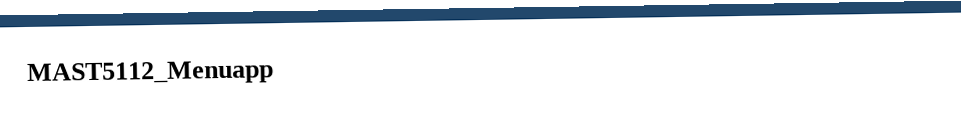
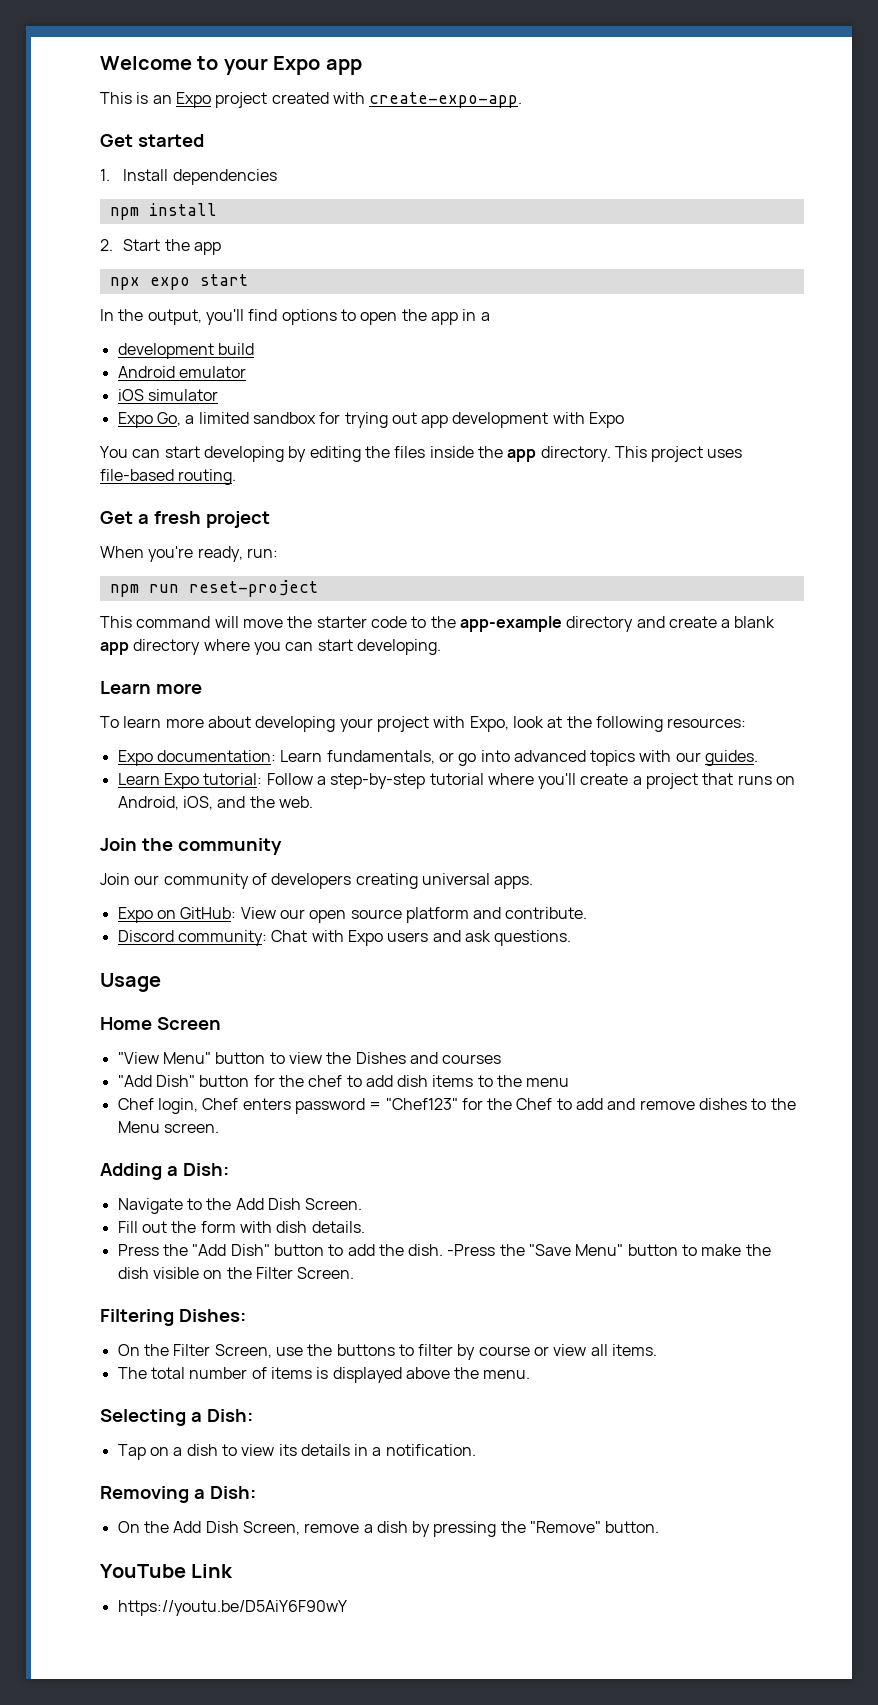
[26,60,274,86] MAST5112_Menuapp -> [100,56,362,75] [100,92,523,108] [100,134,204,147] [100,169,277,185] [109,203,217,220] [100,239,221,255] [109,274,248,290] [100,309,490,325] [117,343,254,359] [117,366,246,378] [117,389,218,401] [117,412,625,428] [100,446,743,462] [100,469,237,485] [100,511,270,528] [100,546,278,562] [109,580,318,597] [100,616,776,632] [100,639,441,655] [100,681,202,694] [100,716,747,732] [117,750,759,766] [117,773,796,789] [117,796,313,810] [100,838,282,855] [100,873,534,889] [117,907,588,923] [117,930,572,946] [100,973,161,992] [100,1017,221,1030] [117,1052,502,1064] [117,1075,570,1087] [117,1098,796,1114] [117,1121,219,1133] [100,1163,229,1180] [117,1198,363,1214] [117,1221,365,1233] [117,1244,771,1256] [117,1267,355,1279] [100,1309,246,1326] [117,1344,658,1360] [117,1367,531,1383] [100,1409,253,1426] [117,1444,476,1460] [100,1486,256,1503] [117,1521,660,1537] [100,1564,234,1578] [117,1600,347,1616] Welcome to your Expo app // This is an Expo project created with create-expo-app. // Get started // 1. Install dependencies // npm install // 2. Start the app // npx expo start // In the output, you'll find options to open the app in a // development build // Android emulator // iOS simulator // Expo Go, a limited sandbox for trying out app development with Expo // You can start developing by editing the files inside the app directory. This project uses file-based routing. // Get a fresh project // When you're ready, run: // npm run reset-project // This command will move the starter code to the app-example directory and create a blank app directory where you can start developing. // Learn more // To learn more about developing your project with Expo, look at the following resources: // Expo documentation: Learn fundamentals, or go into advanced topics with our guides. // Learn Expo tutorial: Follow a step-by-step tutorial where you'll create a project that runs on Android, iOS, and the web. // Join the community // Join our community of developers creating universal apps. // Expo on GitHub: View our open source platform and contribute. // Discord community: Chat with Expo users and ask questions. // Usage // Home Screen // "View Menu" button to view the Dishes and courses // "Add Dish" button for the chef to add dish items to the menu // Chef login, Chef enters password = "Chef123" for the Chef to add and remove dishes to the Menu screen. // Adding a Dish: // Navigate to the Add Dish Screen. // Fill out the form with dish details. // Press the "Add Dish" button to add the dish. -Press the "Save Menu" button to make the dish visible on the Filter Screen. // Filtering Dishes: // On the Filter Screen, use the buttons to filter by course or view all items. // The total number of items is displayed above the menu. // Selecting a Dish: // Tap on a dish to view its details in a notification. // Removing a Dish: // On the Add Dish Screen, remove a dish by pressing the "Remove" button. // YouTube Link // https://youtu.be/D5AiY6F90wY

